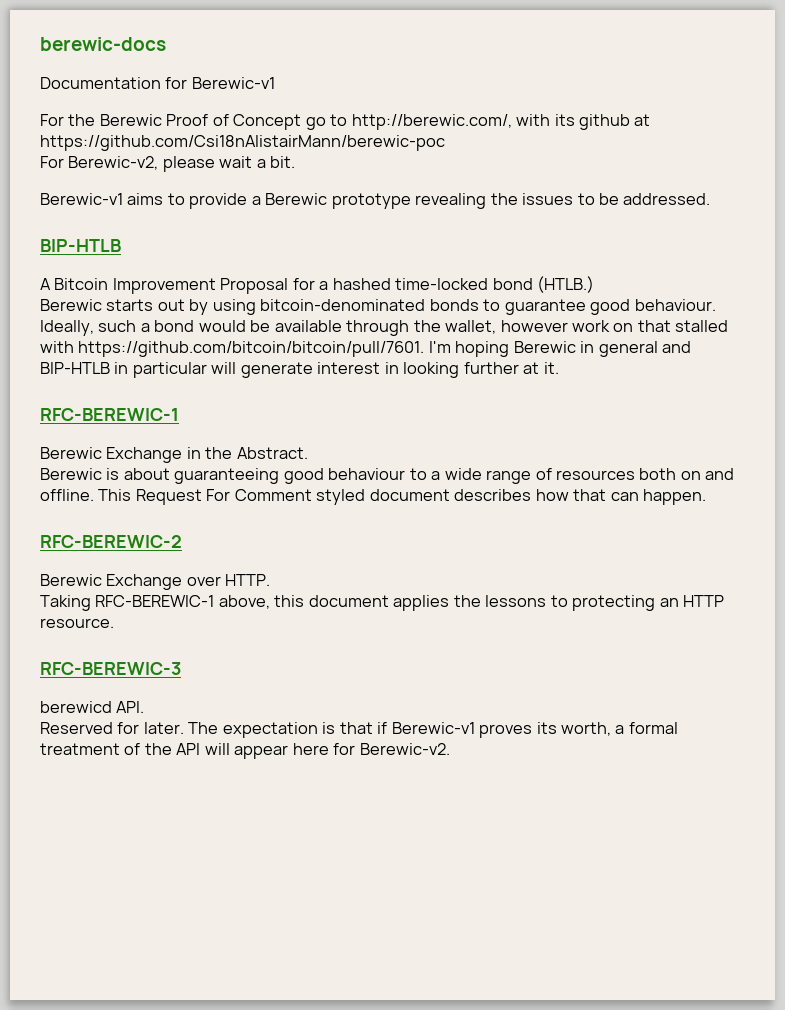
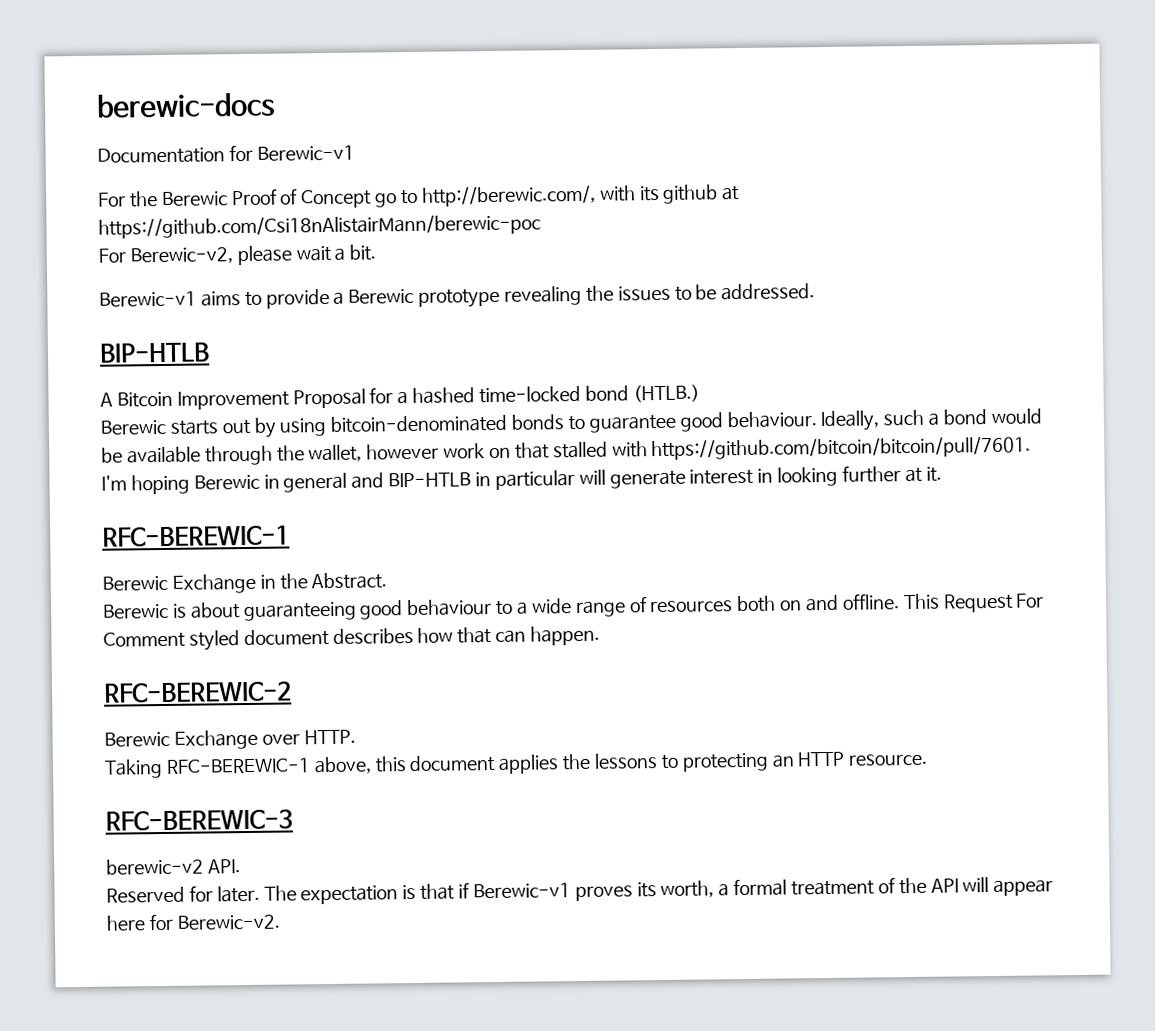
[40,701,112,713] berewicd -> [106,858,204,875] berewic-v2

